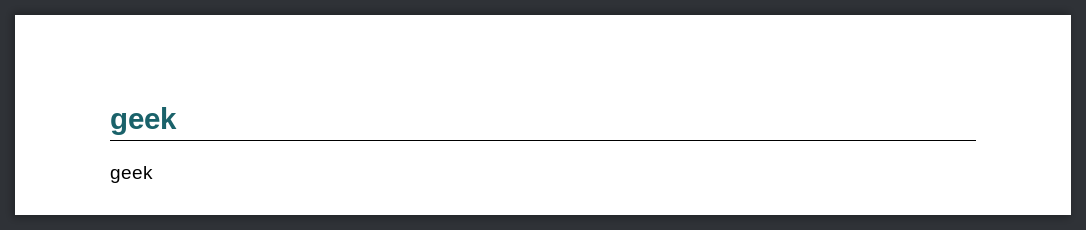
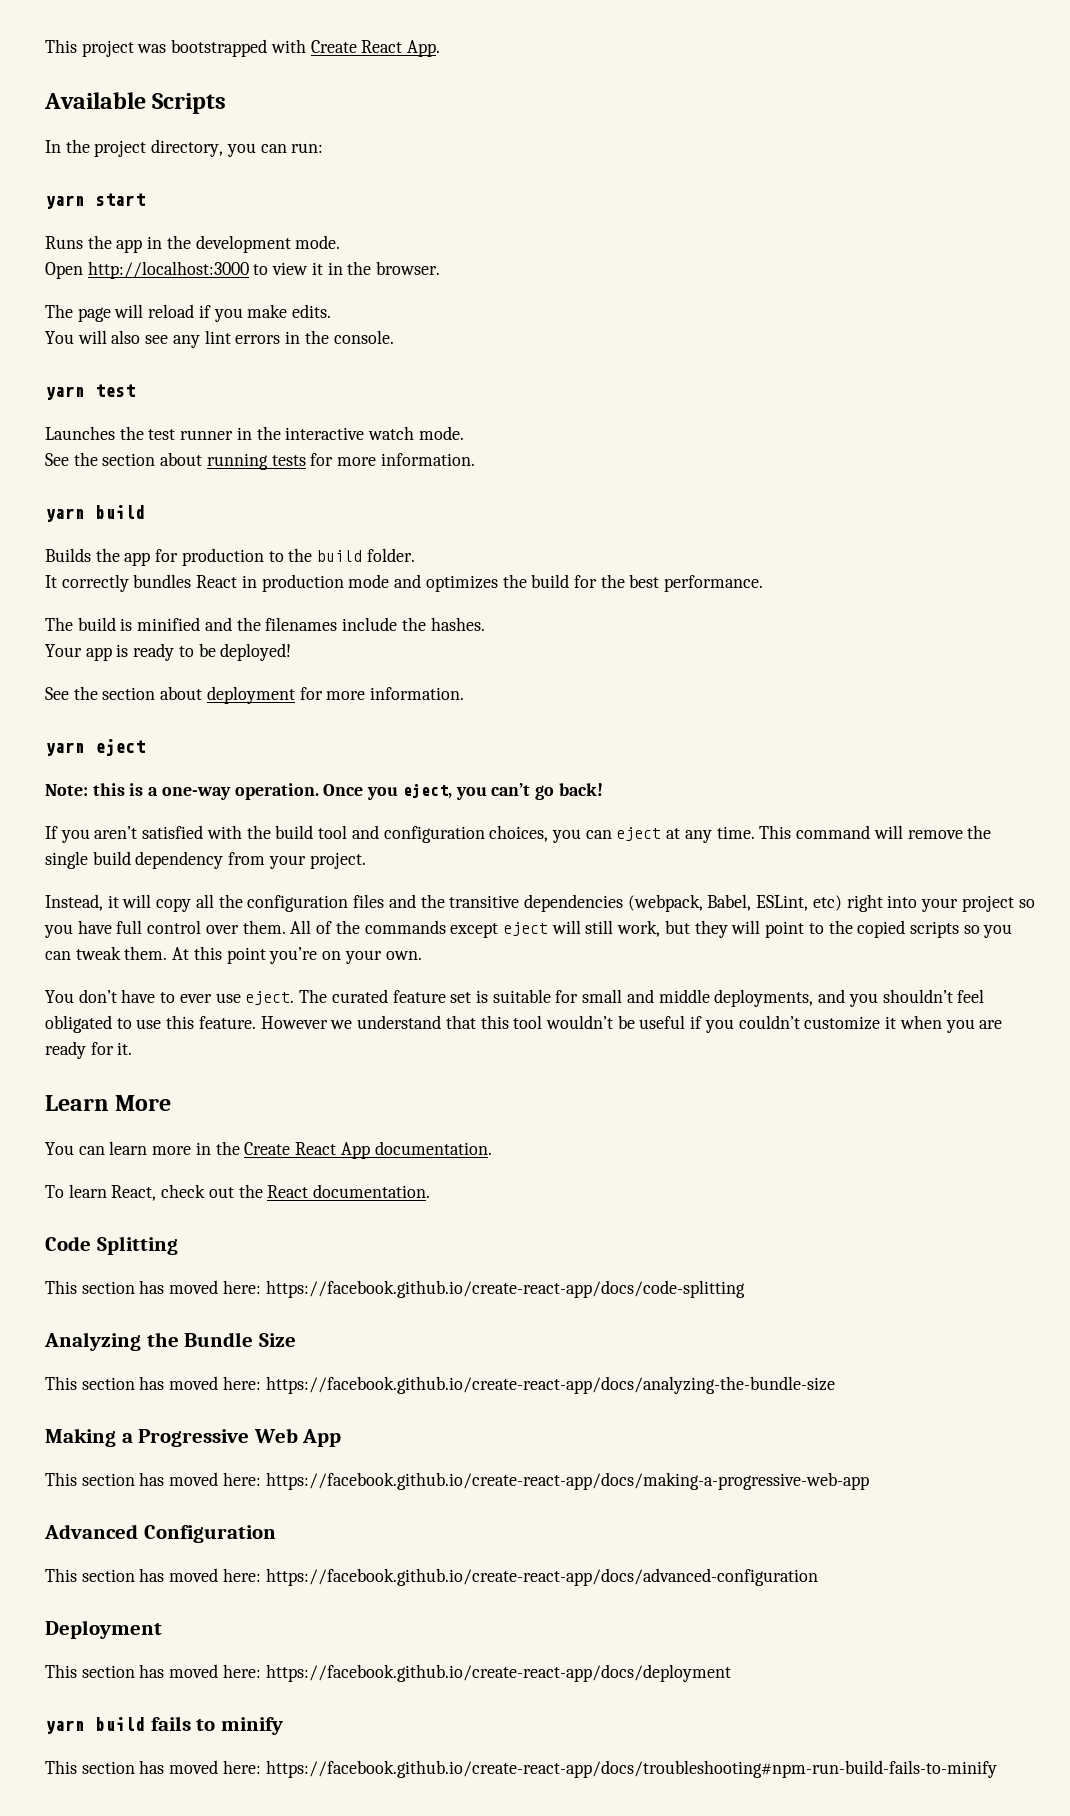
[110,107,177,135] [110,166,153,183] geek // geek -> [45,39,441,57] [44,92,227,114] [45,139,324,157] [45,193,145,209] [45,235,341,253] [45,261,441,279] [45,304,332,322] [45,330,394,348] [45,384,135,400] [45,426,464,440] [45,452,475,470] [45,505,145,522] [45,548,415,566] [45,574,764,592] [45,617,485,631] [45,643,292,661] [45,686,465,704] [45,739,145,756] [45,783,603,800] [45,825,992,843] [45,851,366,869] [45,894,1035,912] [44,920,1013,938] [45,946,422,964] [45,989,985,1007] [45,1015,1003,1033] [45,1041,133,1059] [45,1095,172,1111] [45,1141,492,1159] [45,1184,431,1201] [45,1236,178,1255] [45,1280,745,1298] [44,1332,296,1351] [45,1376,835,1394] [45,1428,342,1447] [45,1472,869,1490] [44,1524,276,1543] [45,1568,818,1586] [45,1620,162,1639] [45,1664,731,1682] [45,1716,283,1735] [45,1760,997,1778] This project was bootstrapped with Create React App. // Available Scripts // In the project directory, you can run: // yarn start // Runs the app in the development mode. // Open http://localhost:3000 to view it in the browser. // The page will reload if you make edits. // You will also see any lint errors in the console. // yarn test // Launches the test runner in the interactive watch mode. // See the section about running tests for more information. // yarn build // Builds the app for production to the build folder. // It correctly bundles React in production mode and optimizes the build for the best performance. // The build is minified and the filenames include the hashes. // Your app is ready to be deployed! // See the section about deployment for more information. // yarn eject // Note: this is a one-way operation. Once you eject, you can’t go back! // If you aren’t satisfied with the build tool and configuration choices, you can eject at any time. This command will remove the single build dependency from your project. // Instead, it will copy all the configuration files and the transitive dependencies (webpack, Babel, ESLint, etc) right into your project so you have full control over them. All of the commands except eject will still work, but they will point to the copied scripts so you can tweak them. At this point you’re on your own. // You don’t have to ever use eject. The curated feature set is suitable for small and middle deployments, and you shouldn’t feel obligated to use this feature. However we understand that this tool wouldn’t be useful if you couldn’t customize it when you are ready for it. // Learn More // You can learn more in the Create React App documentation. // To learn React, check out the React documentation. // Code Splitting // This section has moved here: https://facebook.github.io/create-react-app/docs/code-splitting // Analyzing the Bundle Size // This section has moved here: https://facebook.github.io/create-react-app/docs/analyzing-the-bundle-size // Making a Progressive Web App // This section has moved here: https://facebook.github.io/create-react-app/docs/making-a-progressive-web-app // Advanced Configuration // This section has moved here: https://facebook.github.io/create-react-app/docs/advanced-configuration // Deployment // This section has moved here: https://facebook.github.io/create-react-app/docs/deployment // yarn build fails to minify // This section has moved here: https://facebook.github.io/create-react-app/docs/troubleshooting#npm-run-build-fails-to-minify

